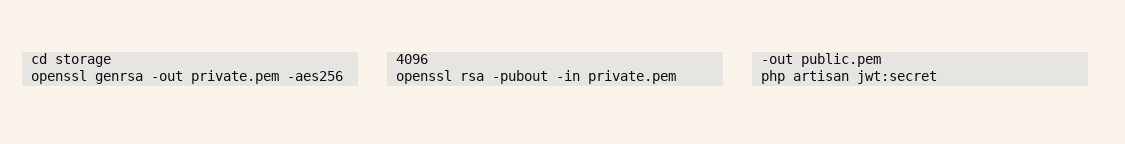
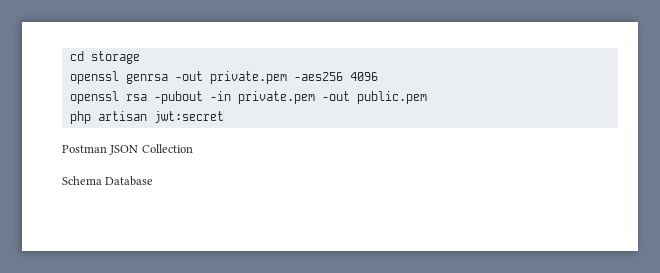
(937, 77) none -> [62,144,193,155] [62,176,154,186] // Postman JSON Collection // Schema Database

